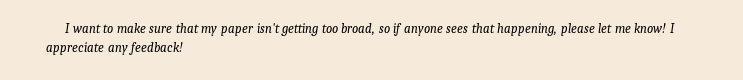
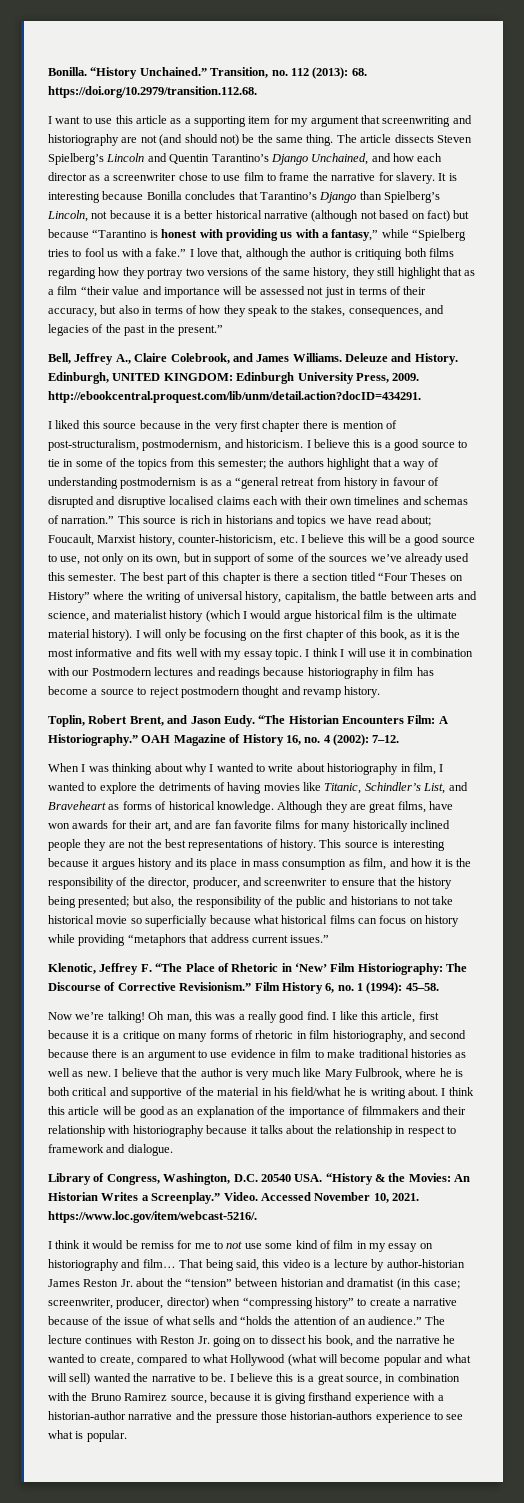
[65,23,675,36] [46,42,184,55] I want to make sure that my paper isn't getting too broad, so if anyone sees that happening, please let me know! I appreciate any feedback! -> [48,67,367,79] [48,86,257,98] [48,115,472,127] [48,134,472,146] [48,153,443,165] [48,172,457,184] [48,191,440,203] [47,210,470,222] [48,229,467,241] [48,248,454,260] [48,267,476,279] [48,286,427,298] [48,305,444,317] [48,324,224,336] [48,353,458,365] [48,372,420,384] [48,391,421,403] [48,420,397,432] [48,439,468,451] [48,458,439,470] [48,477,440,489] [48,496,469,508] [48,515,431,527] [48,534,475,546] [48,553,470,565] [48,572,463,584] [48,591,477,603] [48,610,457,622] [48,629,461,641] [48,648,473,660] [48,667,434,679] [48,686,381,698] [48,715,448,727] [48,734,400,746] [48,763,444,775] [48,782,468,794] [48,801,454,813] [48,820,450,832] [48,839,445,851] [48,858,471,870] [48,877,453,889] [48,896,453,908] [48,915,460,927] [48,934,330,946] [48,963,468,975] [48,982,439,994] [48,1011,439,1023] [48,1030,467,1042] [48,1049,467,1061] [48,1068,463,1080] [48,1087,474,1099] [48,1106,467,1118] [48,1125,457,1137] [48,1144,173,1156] [48,1173,471,1185] [48,1192,419,1204] [48,1211,257,1223] [48,1240,433,1252] [48,1259,465,1271] [48,1278,460,1290] [48,1297,458,1309] [48,1316,446,1325] [48,1335,456,1347] [48,1354,471,1366] [48,1373,460,1385] [48,1392,444,1404] [48,1411,464,1423] [48,1430,127,1442] Bonilla. “History Unchained.” Transition, no. 112 (2013): 68. https://doi.org/10.2979/transition.112.68. // I want to use this article as a supporting item for my argument that screenwriting and historiography are not (and should not) be the same thing. The article dissects Steven Spielberg’s Lincoln and Quentin Tarantino’s Django Unchained, and how each director as a screenwriter chose to use film to frame the narrative for slavery. It is interesting because Bonilla concludes that Tarantino’s Django than Spielberg’s Lincoln, not because it is a better historical narrative (although not based on fact) but because “Tarantino is honest with providing us with a fantasy,” while “Spielberg tries to fool us with a fake.” I love that, although the author is critiquing both films regarding how they portray two versions of the same history, they still highlight that as a film “their value and importance will be assessed not just in terms of their accuracy, but also in terms of how they speak to the stakes, consequences, and legacies of the past in the present.” // Bell, Jeffrey A., Claire Colebrook, and James Williams. Deleuze and History. Edinburgh, UNITED KINGDOM: Edinburgh University Press, 2009. http://ebookcentral.proquest.com/lib/unm/detail.action?docID=434291. // I liked this source because in the very first chapter there is mention of post-structuralism, postmodernism, and historicism. I believe this is a good source to tie in some of the topics from this semester; the authors highlight that a way of understanding postmodernism is as a “general retreat from history in favour of disrupted and disruptive localised claims each with their own timelines and schemas of narration.” This source is rich in historians and topics we have read about; Foucault, Marxist history, counter-historicism, etc. I believe this will be a good source to use, not only on its own, but in support of some of the sources we’ve already used this semester. The best part of this chapter is there a section titled “Four Theses on History” where the writing of universal history, capitalism, the battle between arts and science, and materialist history (which I would argue historical film is the ultimate material history). I will only be focusing on the first chapter of this book, as it is the most informative and fits well with my essay topic. I think I will use it in combination with our Postmodern lectures and readings because historiography in film has become a source to reject postmodern thought and revamp history. // Toplin, Robert Brent, and Jason Eudy. “The Historian Encounters Film: A Historiography.” OAH Magazine of History 16, no. 4 (2002): 7–12. // When I was thinking about why I wanted to write about historiography in film, I wanted to explore the detriments of having movies like Titanic, Schindler’s List, and Braveheart as forms of historical knowledge. Although they are great films, have won awards for their art, and are fan favorite films for many historically inclined people they are not the best representations of history. This source is interesting because it argues history and its place in mass consumption as film, and how it is the responsibility of the director, producer, and screenwriter to ensure that the history being presented; but also, the responsibility of the public and historians to not take historical movie so superficially because what historical films can focus on history while providing “metaphors that address current issues.” // Klenotic, Jeffrey F. “The Place of Rhetoric in ‘New’ Film Historiography: The Discourse of Corrective Revisionism.” Film History 6, no. 1 (1994): 45–58. // Now we’re talking! Oh man, this was a really good find. I like this article, first because it is a critique on many forms of rhetoric in film historiography, and second because there is an argument to use evidence in film to make traditional histories as well as new. I believe that the author is very much like Mary Fulbrook, where he is both critical and supportive of the material in his field/what he is writing about. I think this article will be good as an explanation of the importance of filmmakers and their relationship with historiography because it talks about the relationship in respect to framework and dialogue. // Library of Congress, Washington, D.C. 20540 USA. “History & the Movies: An Historian Writes a Screenplay.” Video. Accessed November 10, 2021. https://www.loc.gov/item/webcast-5216/. // I think it would be remiss for me to not use some kind of film in my essay on historiography and film… That being said, this video is a lecture by author-historian James Reston Jr. about the “tension” between historian and dramatist (in this case; screenwriter, producer, director) when “compressing history” to create a narrative because of the issue of what sells and “holds the attention of an audience.” The lecture continues with Reston Jr. going on to dissect his book, and the narrative he wanted to create, compared to what Hollywood (what will become popular and what will sell) wanted the narrative to be. I believe this is a great source, in combination with the Bruno Ramirez source, because it is giving firsthand experience with a historian-author narrative and the pressure those historian-authors experience to see what is popular.

